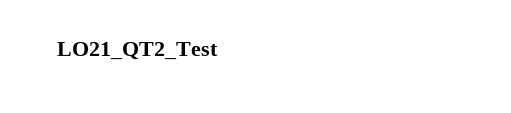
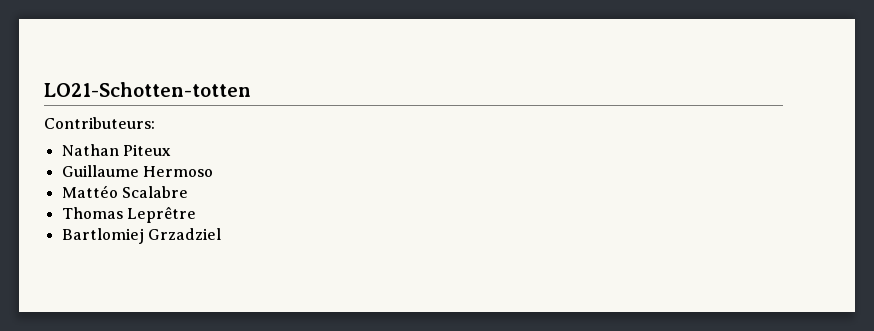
[57,42,218,60] LO21_QT2_Test -> [44,82,251,97] [44,117,155,129] [61,144,171,156] [61,165,213,177] [61,185,188,198] [61,206,196,223] [61,228,221,244] LO21-Schotten-totten // Contributeurs: // Nathan Piteux // Guillaume Hermoso // Mattéo Scalabre // Thomas Leprêtre // Bartlomiej Grzadziel

